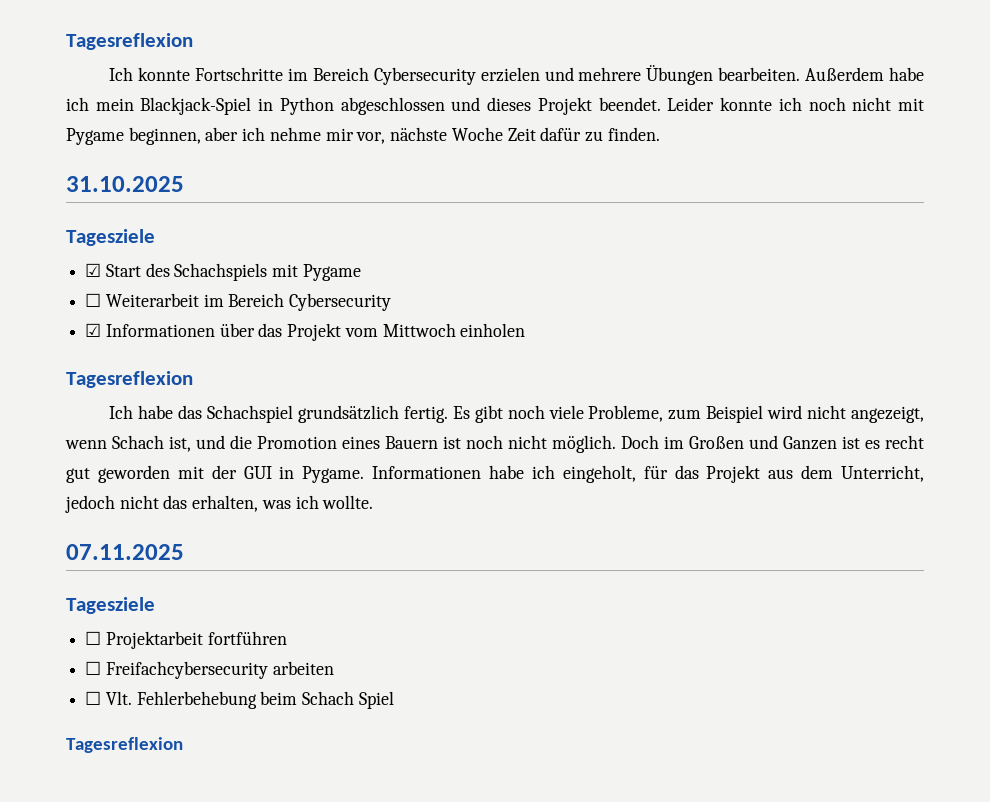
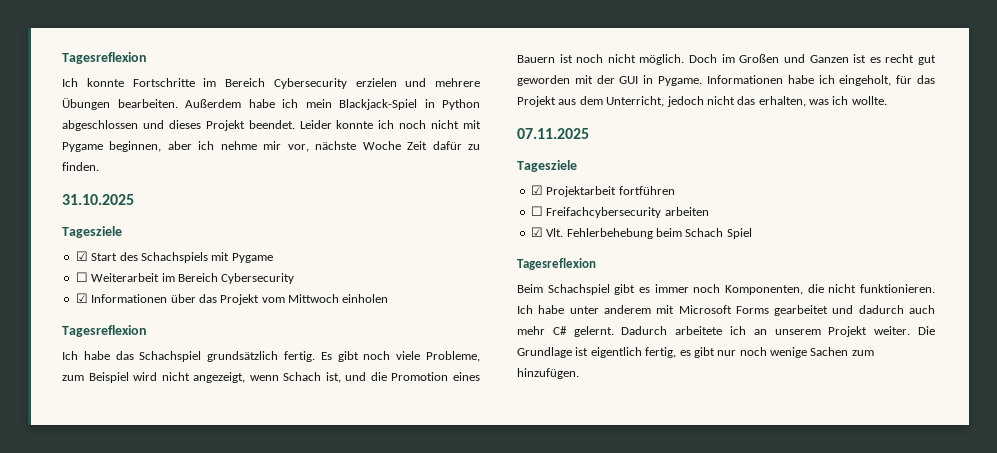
[85,631,102,645] ☐ -> [530,185,543,195] ☑
[85,691,102,705] ☐ -> [530,227,543,237] ☑
(183, 745) none -> [517,284,935,295] [517,305,935,316] [517,326,935,337] [517,347,874,358] [517,368,579,379] // Beim Schachspiel gibt es immer noch Komponenten, die nicht funktionieren. Ich habe unter anderem mit Microsoft Forms gearbeitet und dadurch auch mehr C# gelernt. Dadurch arbeitete ich an unserem Projekt weiter. Die Grundlage ist eigentlich fertig, es gibt nur noch wenige Sachen zum hinzufügen.

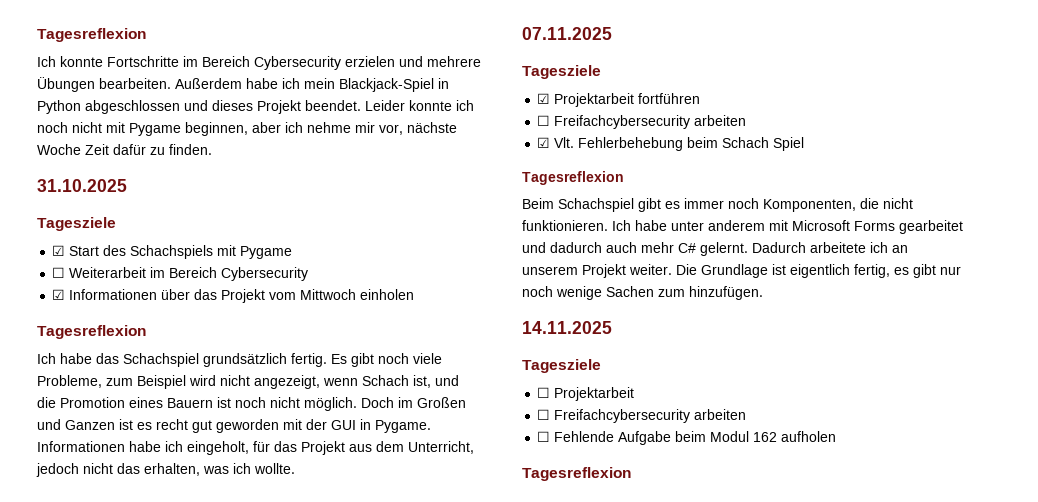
(579, 373) none -> [522,321,612,334] [522,359,601,373] [537,387,635,401] [537,409,747,423] [537,431,837,445] [522,467,631,481] // 14.11.2025 // Tagesziele // ☐ Projektarbeit // ☐ Freifachcybersecurity arbeiten // ☐ Fehlende Aufgabe beim Modul 162 aufholen // Tagesreflexion

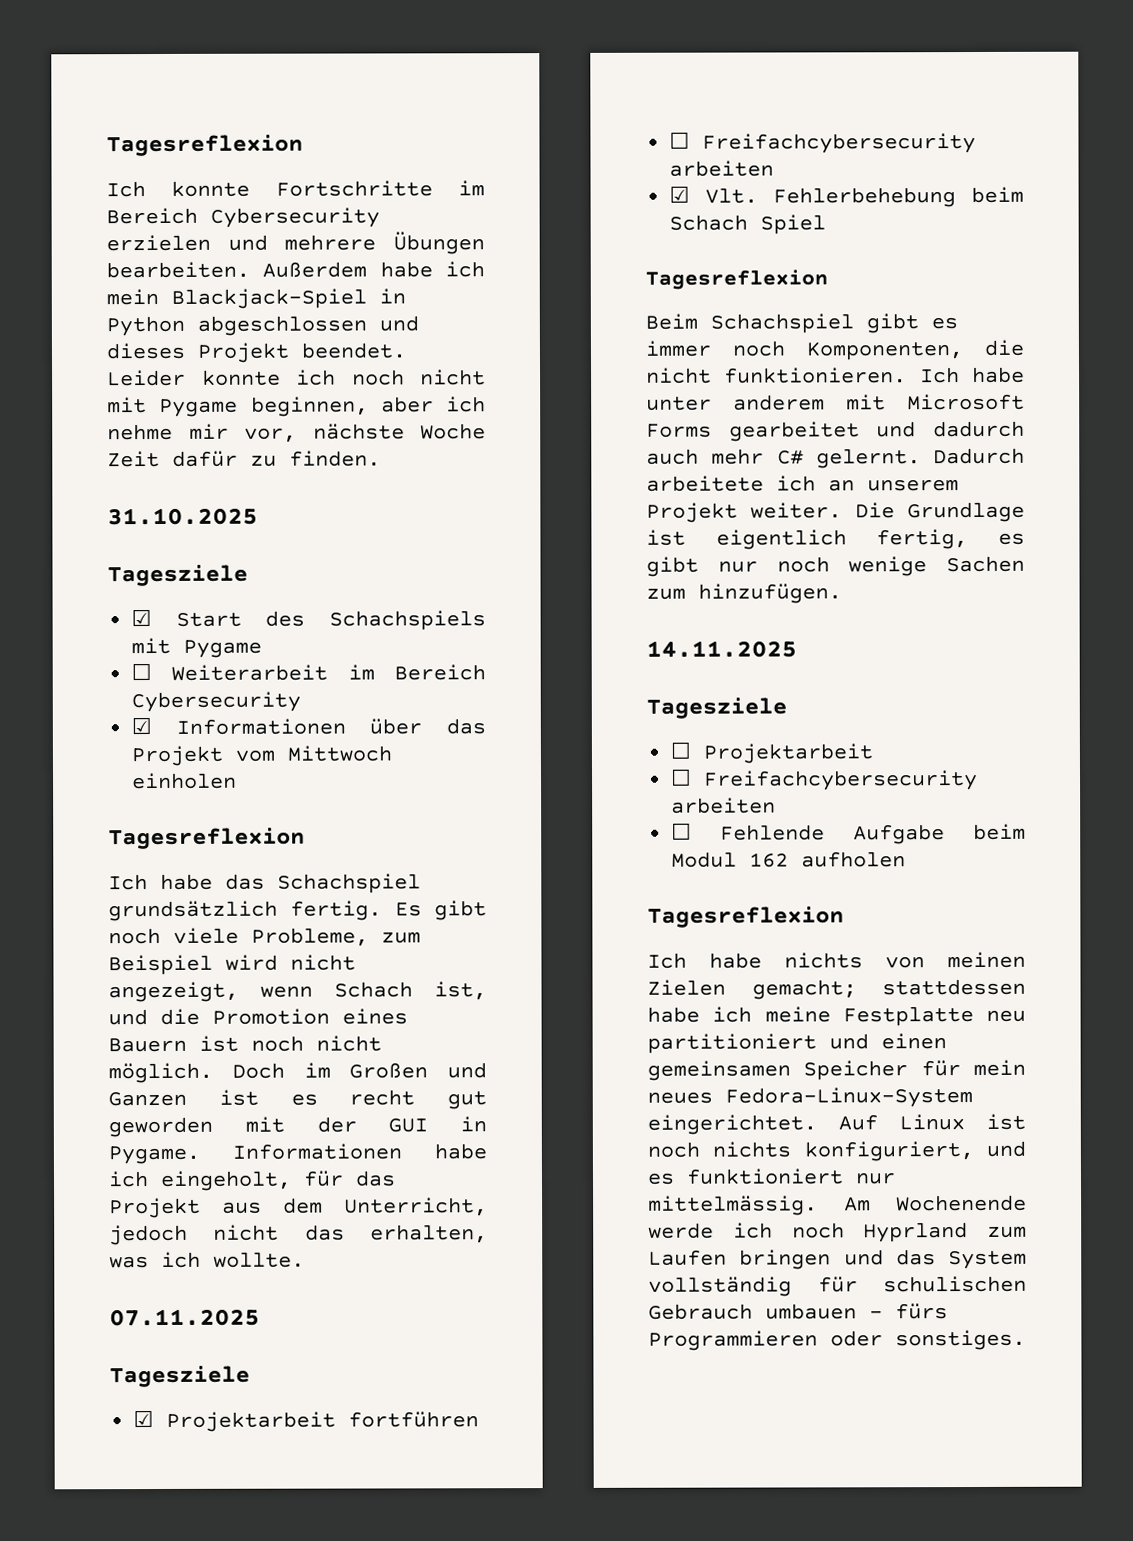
(631, 474) none -> [647,951,1026,969] [647,978,1026,1000] [647,1006,1026,1027] [647,1033,947,1054] [647,1059,1026,1081] [647,1087,973,1108] [647,1113,1026,1135] [647,1140,1026,1162] [647,1168,896,1185] [648,1194,1027,1216] [648,1222,1027,1243] [648,1249,1027,1270] [648,1275,1027,1297] [648,1303,948,1320] [648,1329,1026,1351] // Ich habe nichts von meinen Zielen gemacht; stattdessen habe ich meine Festplatte neu partitioniert und einen gemeinsamen Speicher für mein neues Fedora-Linux-System eingerichtet. Auf Linux ist noch nichts konfiguriert, und es funktioniert nur mittelmässig. Am Wochenende werde ich noch Hyprland zum Laufen bringen und das System vollständig für schulischen Gebrauch umbauen – fürs Programmieren oder sonstiges.

